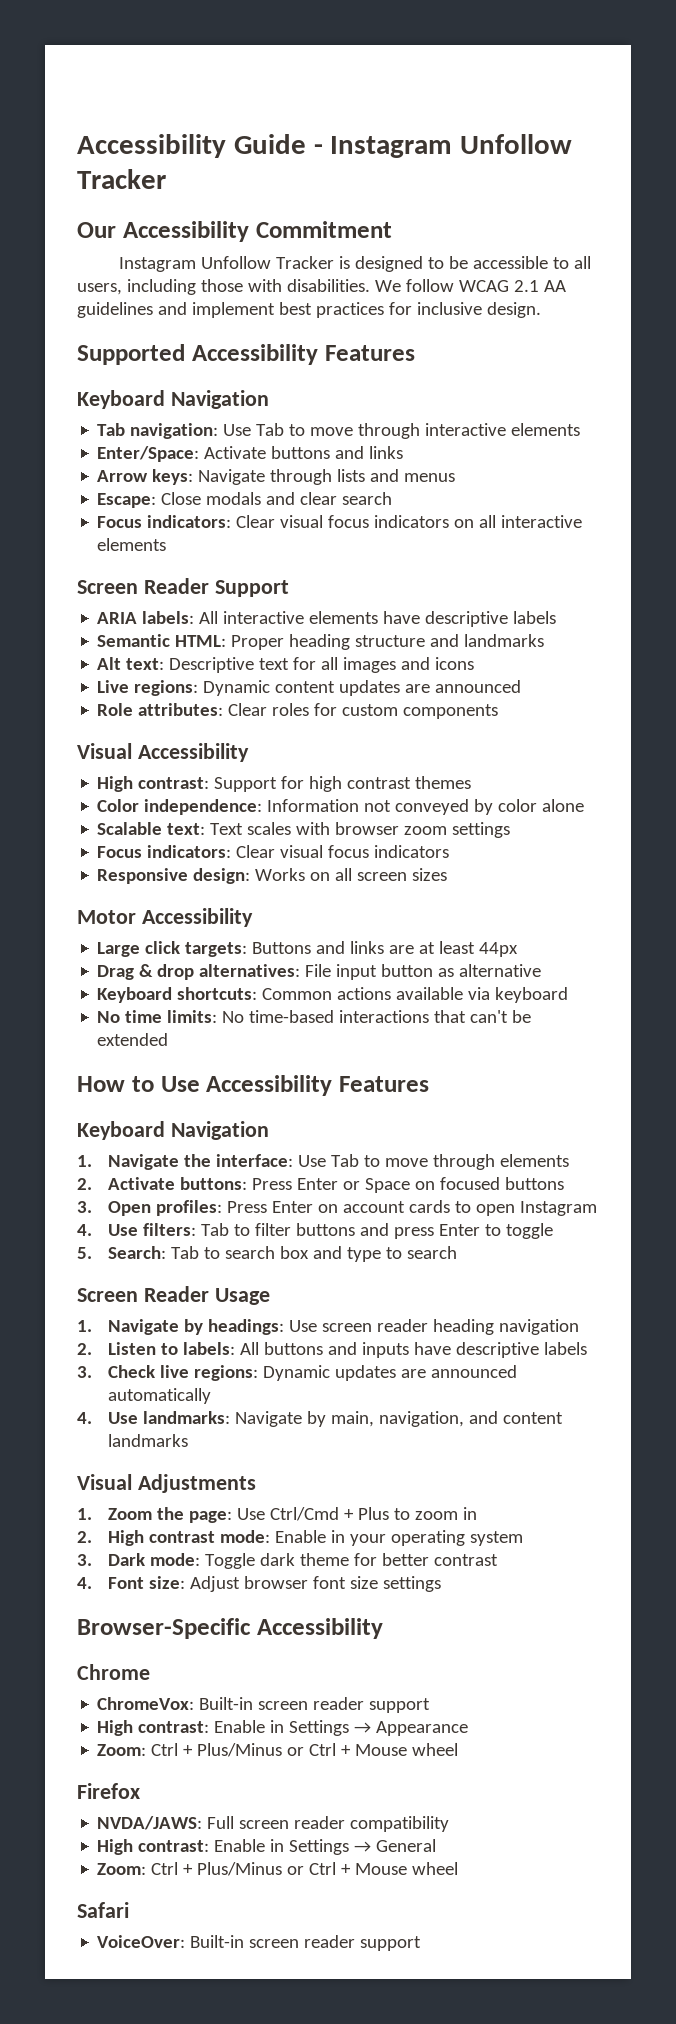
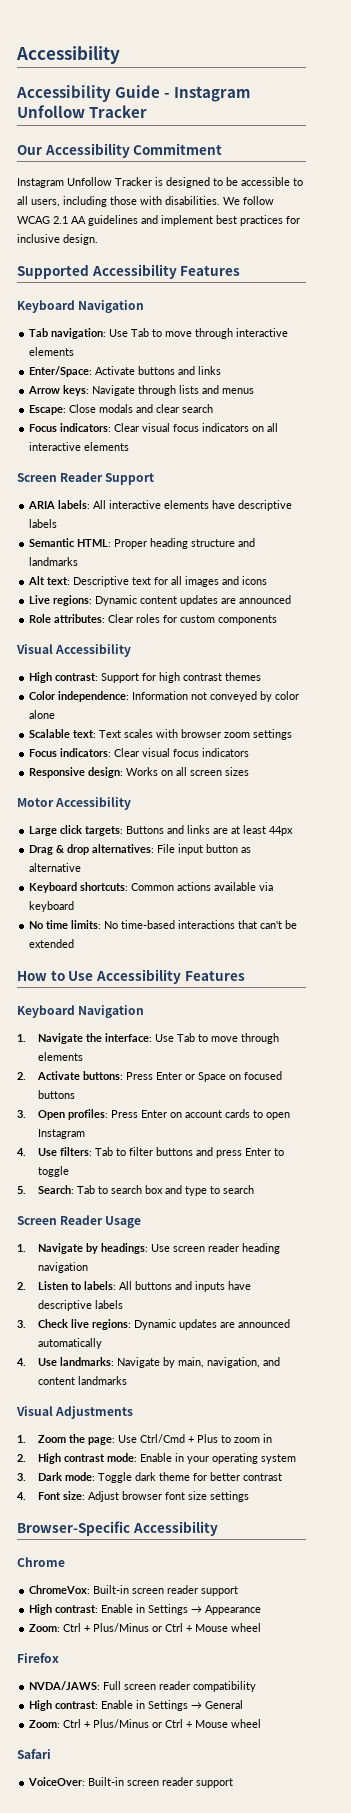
[77,134,226,158] Accessibility -> [16,46,120,64] [16,85,111,102] Accessibility // Accessibility

